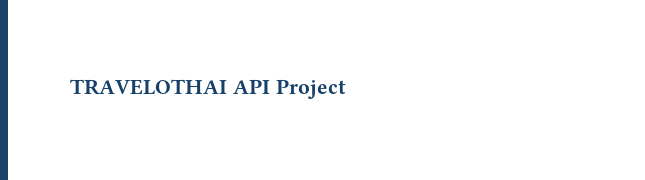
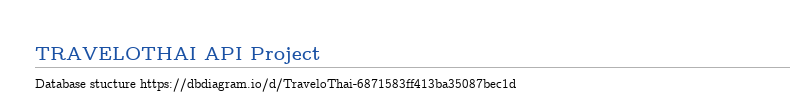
(346, 89) none -> [35,78,516,92] // Database stucture https://dbdiagram.io/d/TraveloThai-6871583ff413ba35087bec1d

